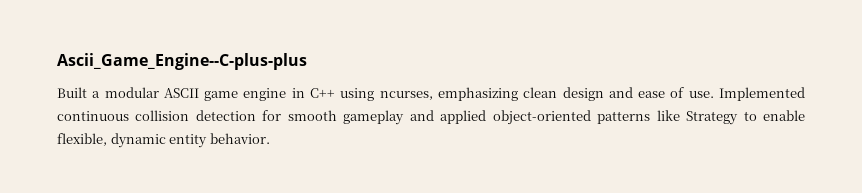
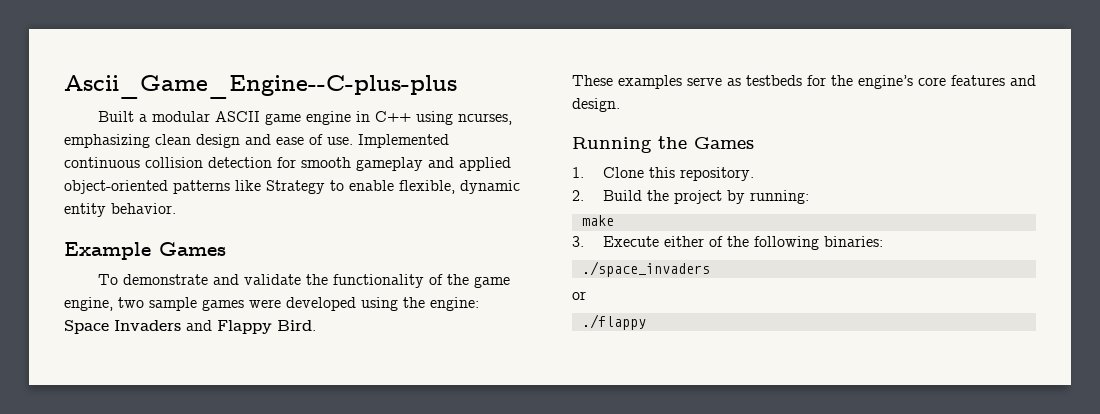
(270, 138) none -> [64,242,226,260] [97,274,510,288] [64,297,479,311] [64,320,316,334] [572,75,1036,89] [572,98,620,112] [572,136,754,153] [572,167,754,181] [572,190,809,204] [581,215,614,226] [572,236,883,250] [581,261,710,277] [572,291,586,300] [581,314,646,330] // Example Games // To demonstrate and validate the functionality of the game engine, two sample games were developed using the engine: Space Invaders and Flappy Bird. // These examples serve as testbeds for the engine’s core features and design. // Running the Games // 1. Clone this repository. // 2. Build the project by running: // make // 3. Execute either of the following binaries: // ./space_invaders // or // ./flappy

